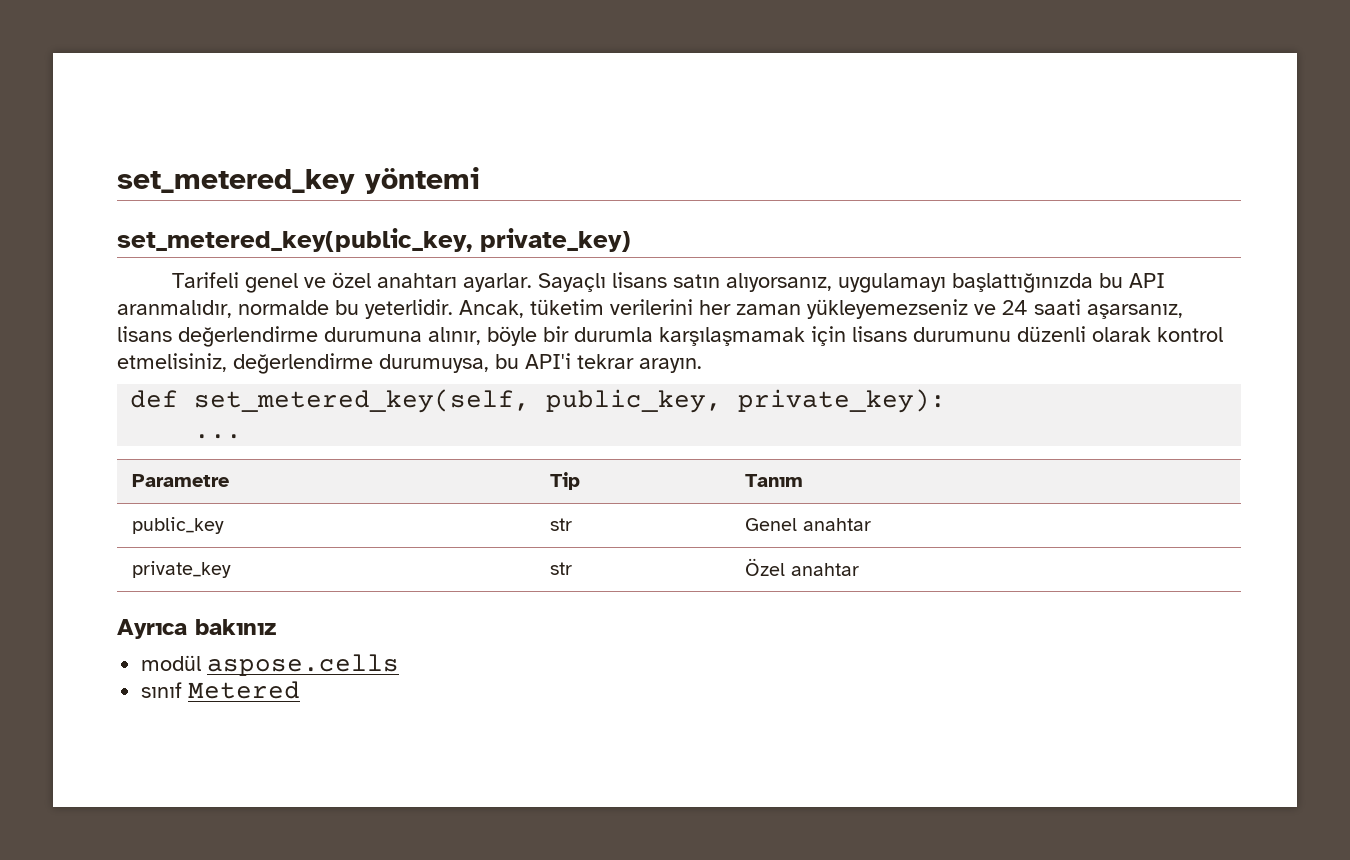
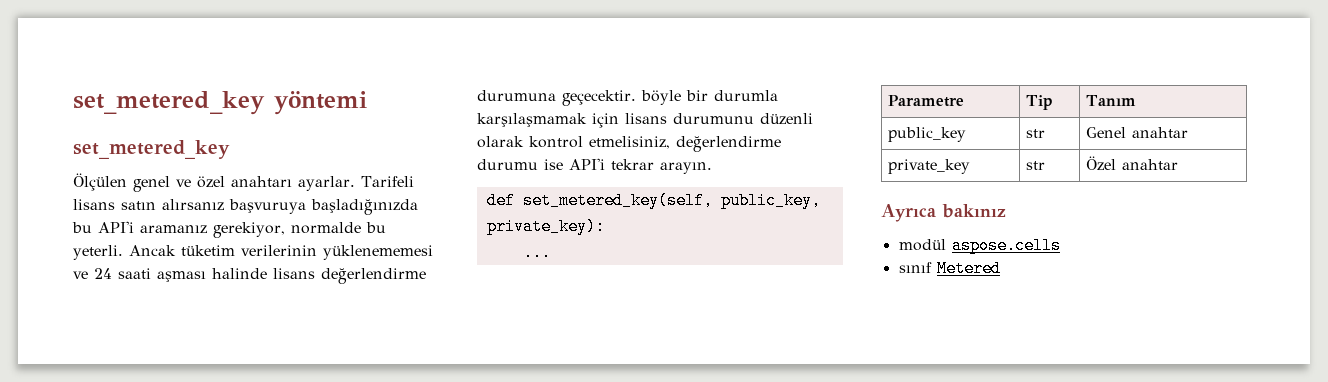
[117,228,631,252] [172,272,240,288] set_metered_key(public_key, private_key) // Tarifeli -> [73,140,230,159] [73,173,127,191] set_metered_key // Ölçülen
[538,273,607,292] Sayaçlı -> [360,176,414,187] Tarifeli
[726,273,1166,293] [117,299,968,319] alıyorsanız, uygulamayı başlattığınızda bu API aranmalıdır, normalde bu yeterlidir. Ancak, tüketim verilerini her zaman yükleyemezseniz -> [162,199,418,215] [72,221,386,238] [73,245,433,260] alırsanız başvuruya başladığınızda bu API'i aramanız gerekiyor, normalde bu yeterli. Ancak tüketim verilerinin yüklenememesi
[1087,304,1183,319] aşarsanız, -> [157,268,267,282] aşması halinde
[428,327,481,345] alınır, -> [562,90,636,106] geçecektir.
[379,354,519,373] durumuysa, bu -> [477,159,563,170] durumu ise

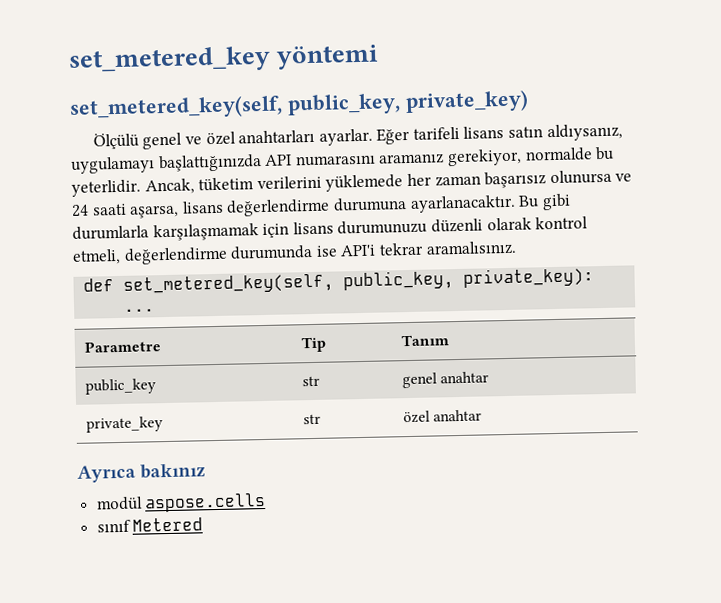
[73,140,230,159] [73,173,414,192] [73,199,418,215] [72,221,386,238] [73,245,433,260] set_metered_key // Ölçülen genel ve özel anahtarı ayarlar. Tarifeli lisans satın alırsanız başvuruya başladığınızda bu API'i aramanız gerekiyor, normalde bu yeterli. Ancak tüketim verilerinin yüklenememesi -> [69,89,529,120] [92,123,623,150] [70,146,615,174] [71,169,612,197] set_metered_key(self, public_key, private_key) // Ölçülü genel ve özel anahtarları ayarlar. Eğer tarifeli lisans satın aldıysanız, uygulamayı başlattığınızda API numarasını aramanız gerekiyor, normalde bu yeterlidir. Ancak, tüketim verilerini yüklemede her zaman başarısız olunursa
[157,268,267,282] aşması halinde -> [129,204,180,219] aşarsa,
[562,90,778,106] geçecektir. böyle bir durumla -> [409,193,571,213] [72,225,149,240] ayarlanacaktır. Bu gibi durumlarla
[673,113,754,124] durumunu -> [337,219,428,235] durumunuzu
[589,136,781,152] [477,159,538,170] etmelisiniz, değerlendirme durumu -> [72,244,314,265] etmeli, değerlendirme durumunda
[660,162,712,174] arayın. -> [425,240,517,256] aramalısınız.
[1085,127,1126,138] Genel -> [401,372,437,389] genel
[1085,156,1116,171] Özel -> [402,410,430,424] özel

